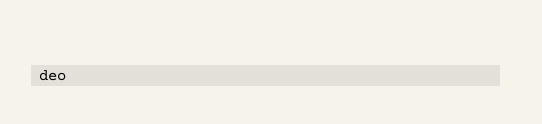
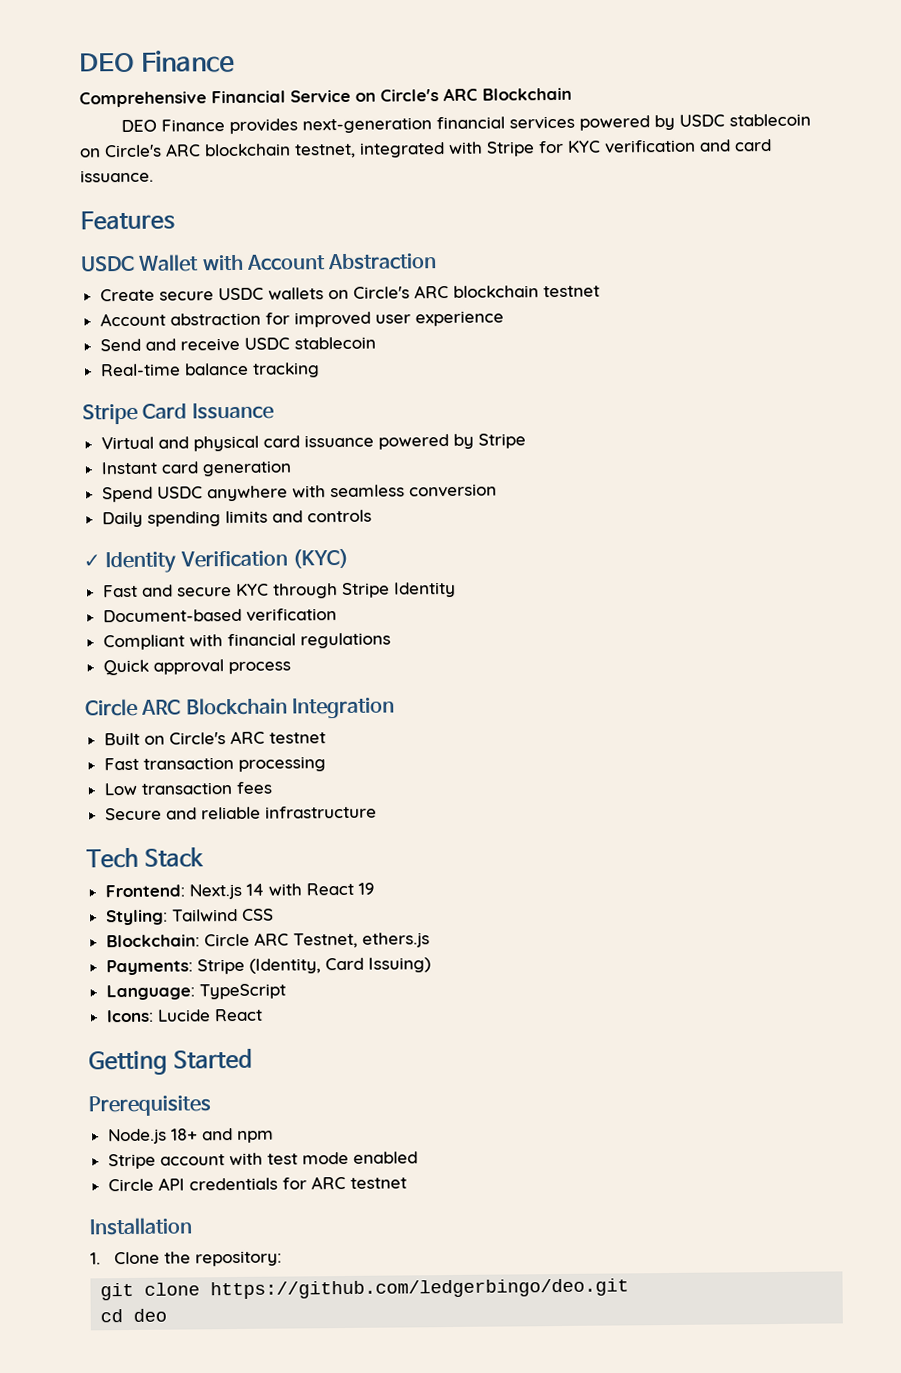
(38, 75) none -> [79,49,236,73] [79,87,572,108] [120,113,811,135] [80,139,772,159] [80,169,154,183] [80,210,175,231] [81,253,438,272] [99,285,600,302] [99,310,504,328] [99,336,376,352] [100,362,320,378] [82,402,274,425] [100,433,526,452] [100,460,292,477] [101,483,497,503] [101,509,372,528] [83,548,349,574] [102,581,456,599] [102,608,337,623] [102,632,391,651] [102,659,291,676] [85,697,395,719] [103,730,326,746] [103,756,326,772] [103,781,272,796] [104,805,377,821] [86,847,205,869] [104,882,374,900] [105,908,274,926] [105,932,430,949] [105,957,431,976] [105,983,286,1001] [105,1008,263,1023] [88,1048,254,1076] [88,1095,211,1117] [107,1128,274,1145] [107,1151,418,1170] [107,1175,407,1192] [89,1217,193,1236] [90,1250,283,1267] [100,1278,630,1301] [100,1309,124,1323] DEO Finance // Comprehensive Financial Service on Circle's ARC Blockchain // DEO Finance provides next-generation financial services powered by USDC stablecoin on Circle's ARC blockchain testnet, integrated with Stripe for KYC verification and card issuance. // Features // USDC Wallet with Account Abstraction // Create secure USDC wallets on Circle's ARC blockchain testnet // Account abstraction for improved user experience // Send and receive USDC stablecoin // Real-time balance tracking // Stripe Card Issuance // Virtual and physical card issuance powered by Stripe // Instant card generation // Spend USDC anywhere with seamless conversion // Daily spending limits and controls // ✓ Identity Verification (KYC) // Fast and secure KYC through Stripe Identity // Document-based verification // Compliant with financial regulations // Quick approval process // Circle ARC Blockchain Integration // Built on Circle's ARC testnet // Fast transaction processing // Low transaction fees // Secure and reliable infrastructure // Tech Stack // Frontend: Next.js 14 with React 19 // Styling: Tailwind CSS // Blockchain: Circle ARC Testnet, ethers.js // Payments: Stripe (Identity, Card Issuing) // Language: TypeScript // Icons: Lucide React // Getting Started // Prerequisites // Node.js 18+ and npm // Stripe account with test mode enabled // Circle API credentials for ARC testnet // Installation // 1. Clone the repository: // git clone https://github.com/ledgerbingo/deo.git // cd

